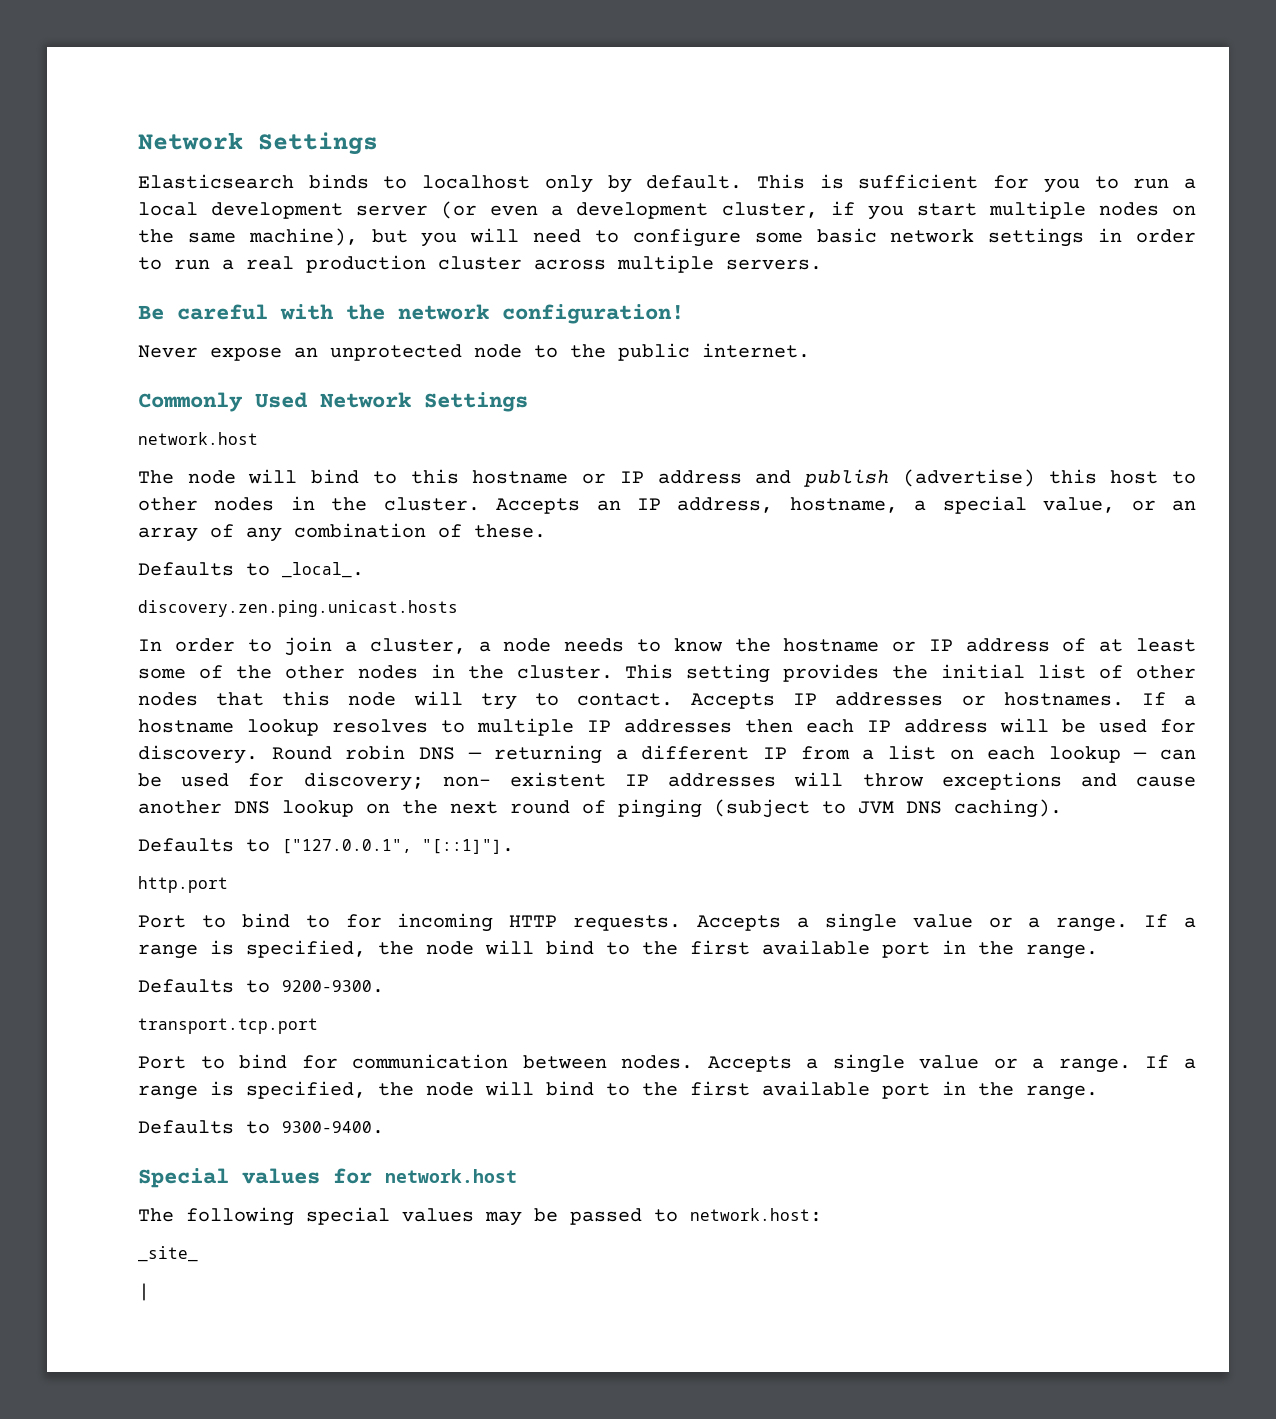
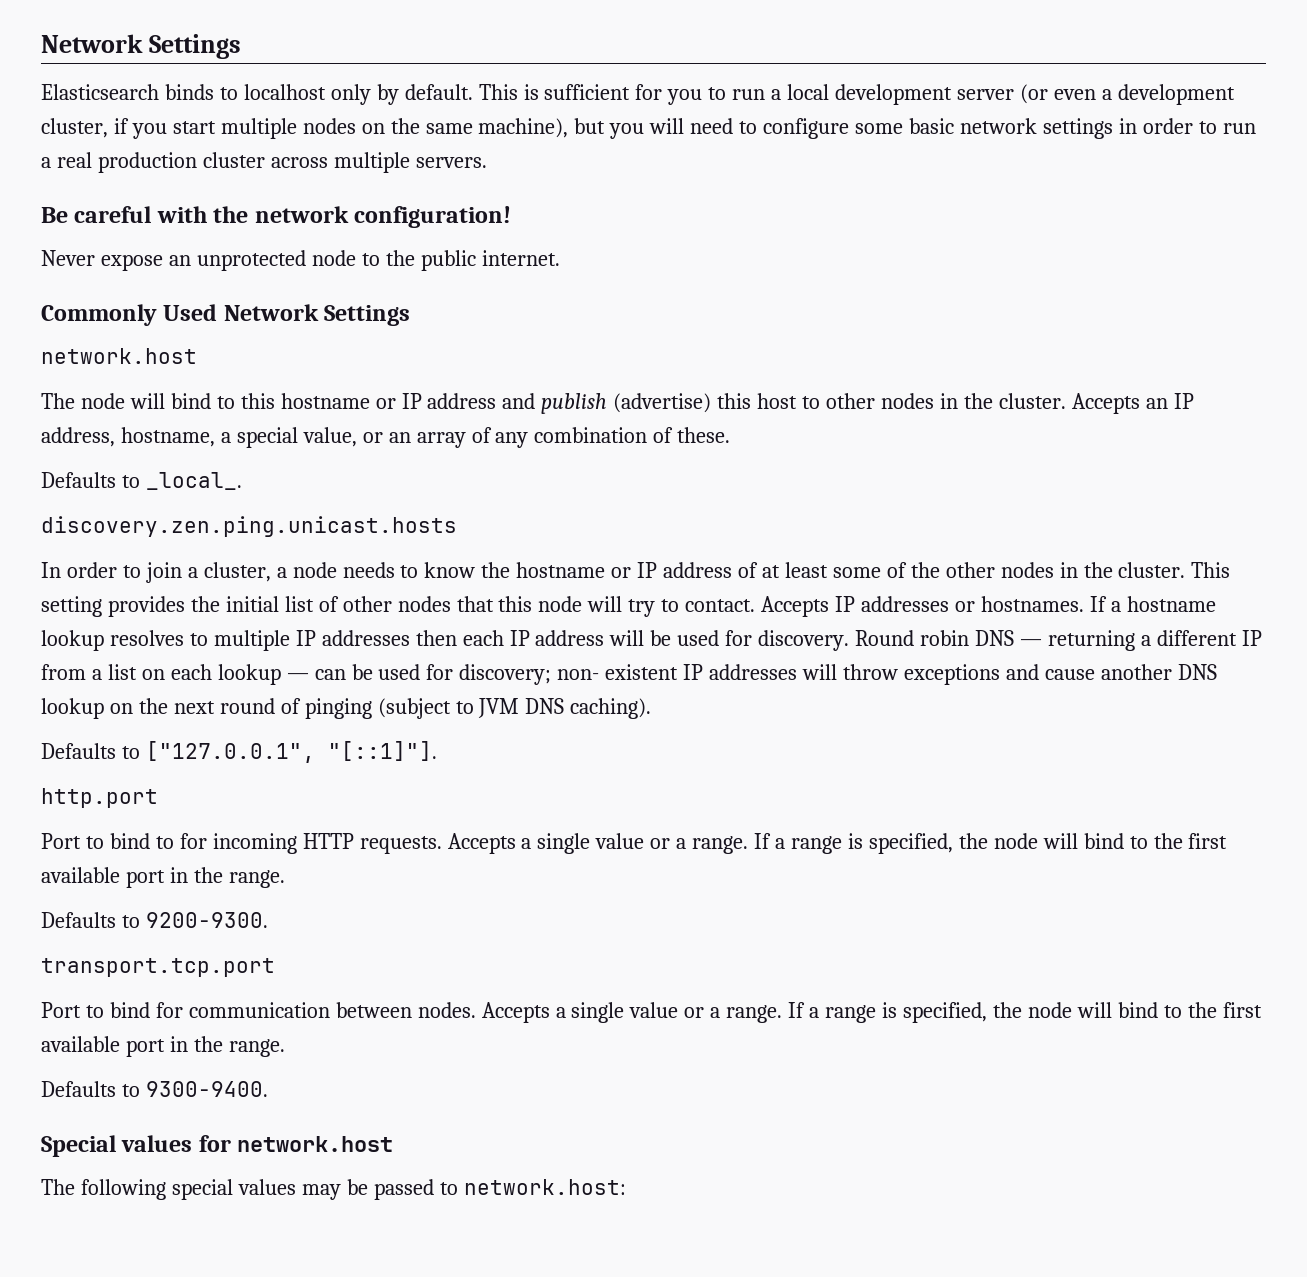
[138,1246,198,1262] [138,1283,150,1301] // _site_ // | -> (626, 1187) none

